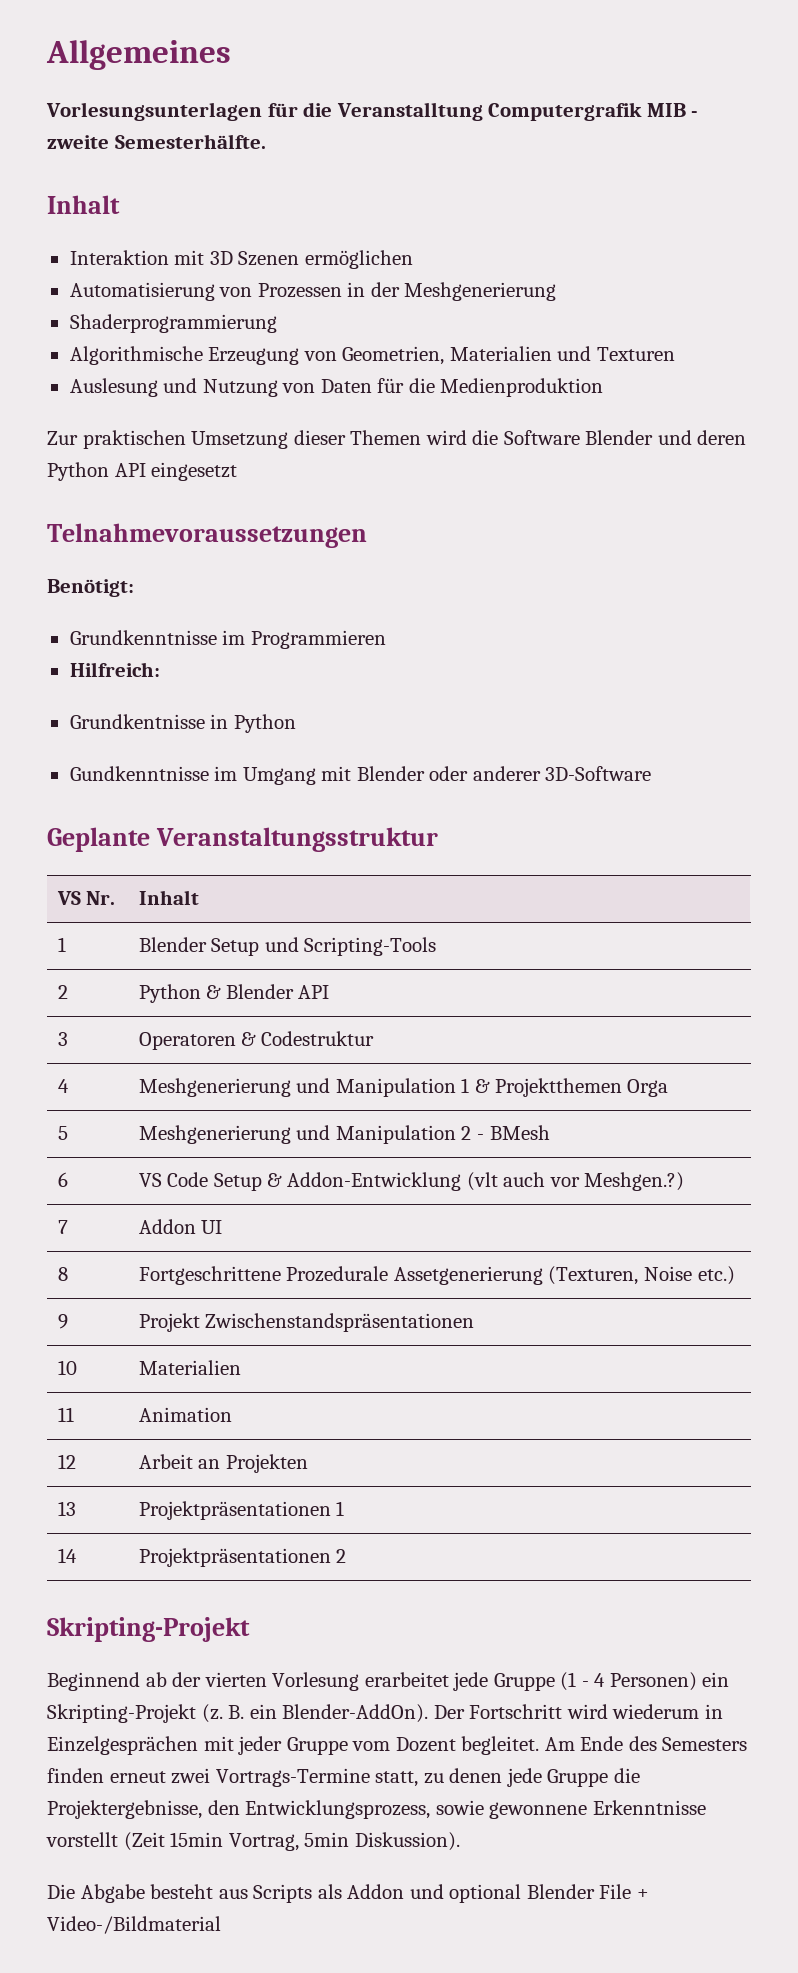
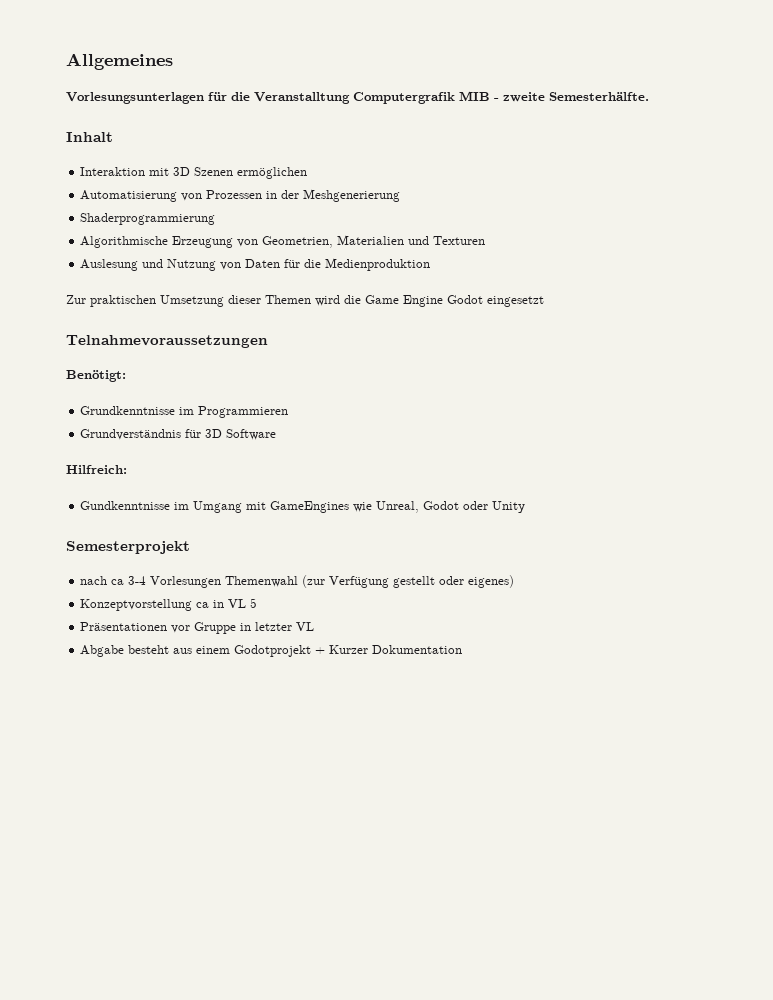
[503,430,747,445] [47,462,146,481] Software Blender und deren Python API -> [365,295,483,307] Game Engine Godot
[69,662,160,677] [69,714,296,733] Hilfreich: // Grundkentnisse in Python -> [80,429,277,440] [66,465,127,474] Grundverständnis für 3D Software // Hilfreich:
[356,766,652,781] [47,827,438,852] [56,891,116,905] [138,890,199,905] [57,937,66,952] [138,937,437,956] [57,985,68,999] [138,984,330,1003] [57,1032,68,1046] [138,1031,374,1050] [57,1079,69,1093] [138,1078,669,1097] [57,1126,68,1140] [138,1125,550,1144] [57,1172,68,1187] [138,1172,685,1191] [57,1220,68,1234] [138,1219,223,1234] [57,1267,68,1281] [138,1266,735,1285] [57,1314,68,1329] [138,1313,475,1332] [57,1360,77,1375] [138,1360,241,1375] [57,1407,74,1422] [138,1407,232,1422] [57,1454,76,1469] [138,1454,308,1473] [57,1501,76,1516] [138,1501,345,1520] [57,1548,77,1563] [138,1548,347,1567] [47,1617,250,1642] [47,1672,730,1691] [47,1704,723,1723] [47,1736,748,1755] [47,1768,640,1787] [47,1800,706,1819] [46,1832,460,1851] [47,1884,649,1903] [47,1916,221,1934] Blender oder anderer 3D-Software // Geplante Veranstaltungsstruktur // VS Nr. | Inhalt // 1 | Blender Setup und Scripting-Tools // 2 | Python & Blender API // 3 | Operatoren & Codestruktur // 4 | Meshgenerierung und Manipulation 1 & Projektthemen Orga // 5 | Meshgenerierung und Manipulation 2 - BMesh // 6 | VS Code Setup & Addon-Entwicklung (vlt auch vor Meshgen.?) // 7 | Addon UI // 8 | Fortgeschrittene Prozedurale Assetgenerierung (Texturen, Noise etc.) // 9 | Projekt Zwischenstandspräsentationen // 10 | Materialien // 11 | Animation // 12 | Arbeit an Projekten // 13 | Projektpräsentationen 1 // 14 | Projektpräsentationen 2 // Skripting-Projekt // Beginnend ab der vierten Vorlesung erarbeitet jede Gruppe (1 - 4 Personen) ein Skripting-Projekt (z. B. ein Blender-AddOn). Der Fortschritt wird wiederum in Einzelgesprächen mit jeder Gruppe vom Dozent begleitet. Am Ende des Semesters finden erneut zwei Vortrags-Termine statt, zu denen jede Gruppe die Projektergebnisse, den Entwicklungsprozess, sowie gewonnene Erkenntnisse vorstellt (Zeit 15min Vortrag, 5min Diskussion). // Die Abgabe besteht aus Scripts als Addon und optional Blender File + Video-/Bildmaterial -> [270,501,526,513] [66,541,190,554] [80,575,515,588] [80,598,258,611] [80,622,315,634] [80,645,463,657] GameEngines wie Unreal, Godot oder Unity // Semesterprojekt // nach ca 3-4 Vorlesungen Themenwahl (zur Verfügung gestellt oder eigenes) // Konzeptvorstellung ca in VL 5 // Präsentationen vor Gruppe in letzter VL // Abgabe besteht aus einem Godotprojekt + Kurzer Dokumentation

